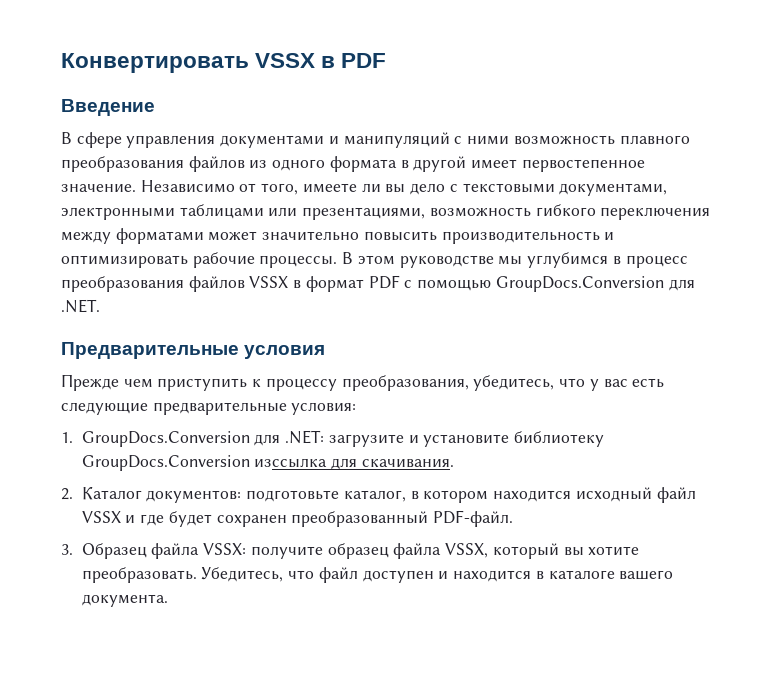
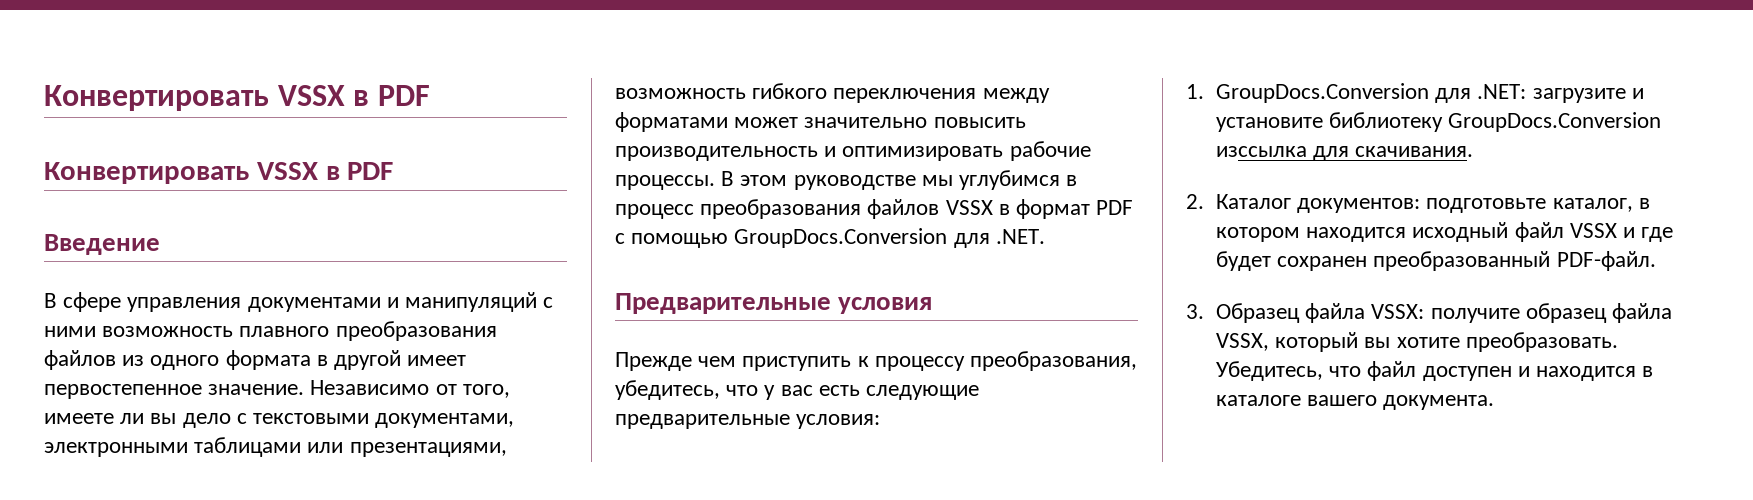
[61,53,387,73] Конвертировать VSSX в PDF -> [44,85,430,111] [44,162,394,184] Конвертировать VSSX в PDF // Конвертировать VSSX в PDF

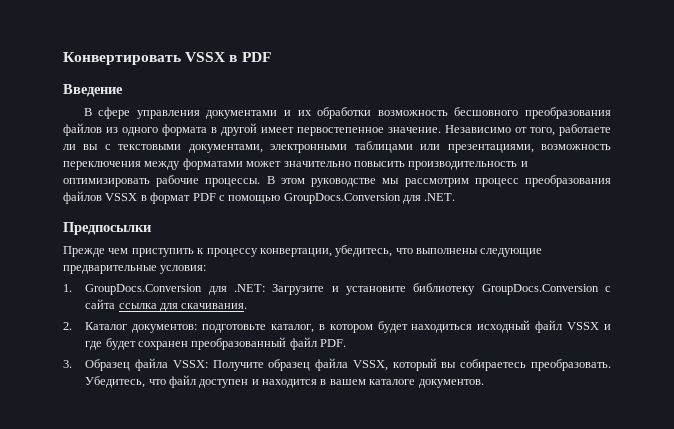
[44,85,430,111] [44,162,394,184] Конвертировать VSSX в PDF // Конвертировать VSSX в PDF -> [63,52,271,65] Конвертировать VSSX в PDF
[405,292,554,312] [44,326,330,337] манипуляций с ними возможность плавного -> [297,107,519,119] их обработки возможность бесшовного
[44,413,114,424] имеете -> [559,124,611,136] работаете
[182,413,231,428] дело -> (99, 147) none
[752,83,828,99] гибкого -> (611, 147) none
[959,170,1078,190] углубимся в -> [404,178,469,187] рассмотрим
[615,293,933,314] Предварительные условия -> [63,222,151,235] Предпосылки
[970,351,1138,371] преобразования, -> [259,248,332,257] конвертации,
[764,385,860,400] у вас есть -> [416,248,478,254] выполнены
[1532,88,1626,103] загрузите -> [272,284,325,295] Загрузите
[1215,146,1307,157] изссылка -> [605,286,612,292] [85,299,157,309] с сайта ссылка
[1306,227,1407,242] находится -> [377,321,473,333] будет находиться
[1556,251,1656,271] PDF-файл. -> [289,337,347,350] файл PDF.
[1430,308,1520,323] получите -> [212,360,264,371] Получите
[1396,337,1460,348] хотите -> [460,359,527,371] собираетесь
[1215,395,1495,410] каталоге вашего документа. -> [329,379,484,388] вашем каталоге документов.

